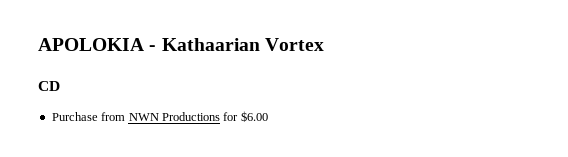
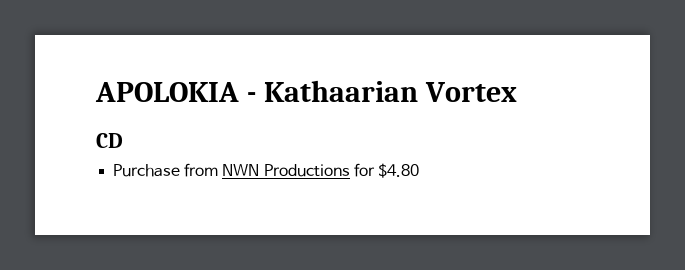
[240,111,268,122] $6.00 -> [377,163,419,178] $4.80

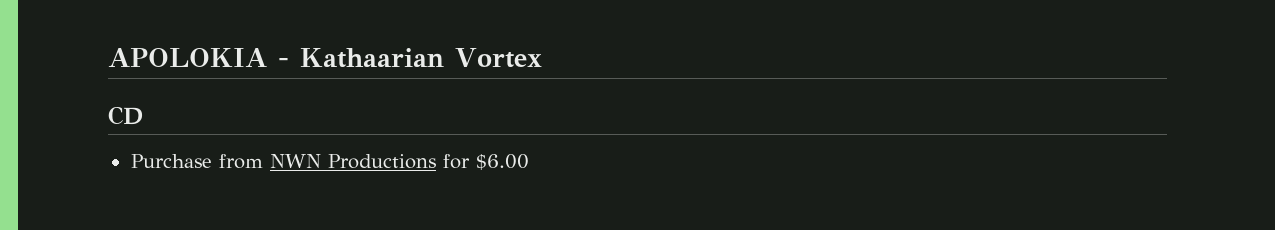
[377,163,419,178] $4.80 -> [475,154,529,170] $6.00

